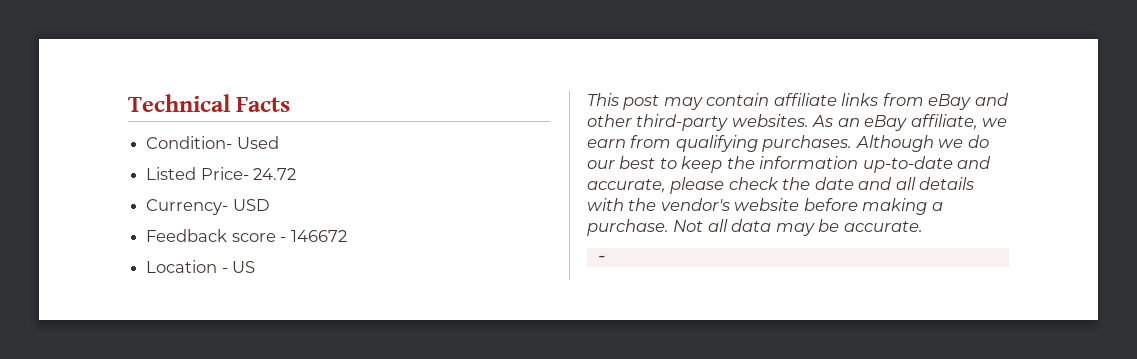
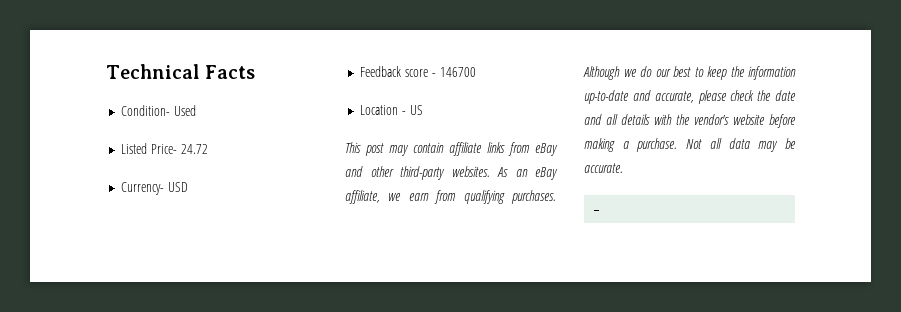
[290,230,347,242] 146672 -> [439,67,476,77] 146700

